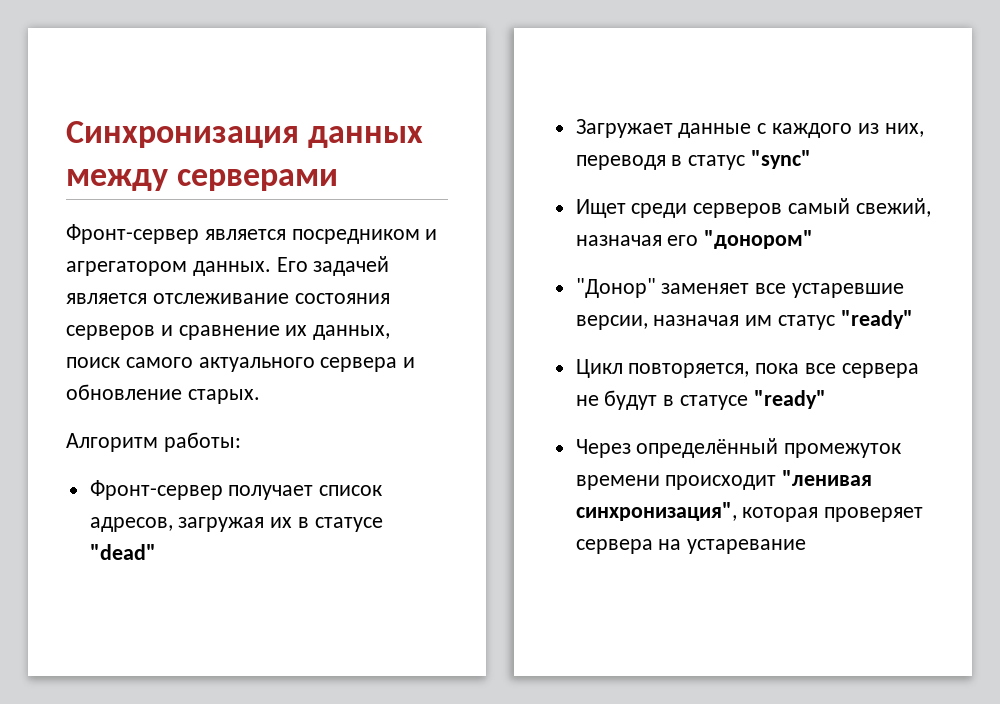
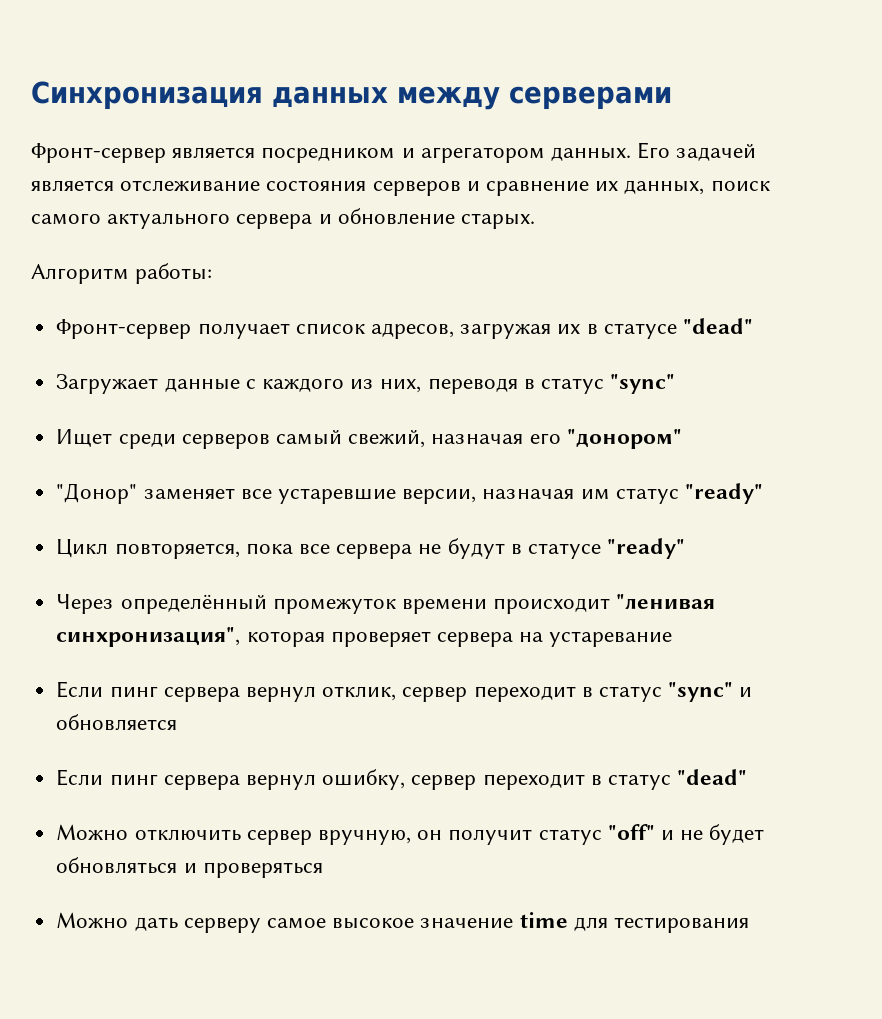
(807, 546) none -> [56,681,753,702] [56,714,178,731] [56,769,748,790] [56,824,765,845] [56,857,323,878] [56,912,749,933] // Если пинг сервера вернул отклик, сервер переходит в статус "sync" и обновляется // Если пинг сервера вернул ошибку, сервер переходит в статус "dead" // Можно отключить сервер вручную, он получит статус "off" и не будет обновляться и проверяться // Можно дать серверу самое высокое значение time для тестирования

